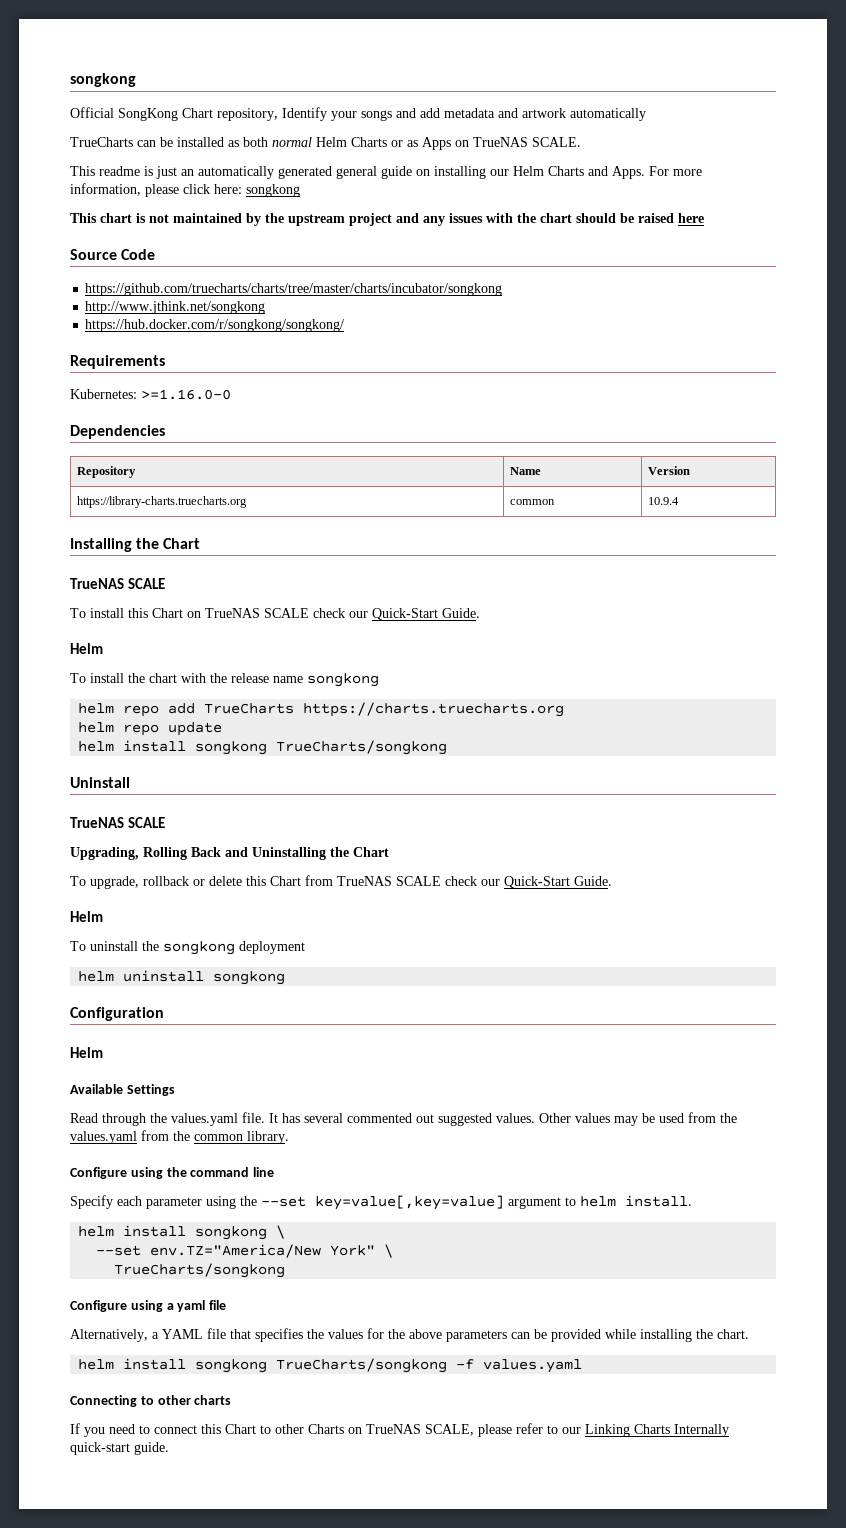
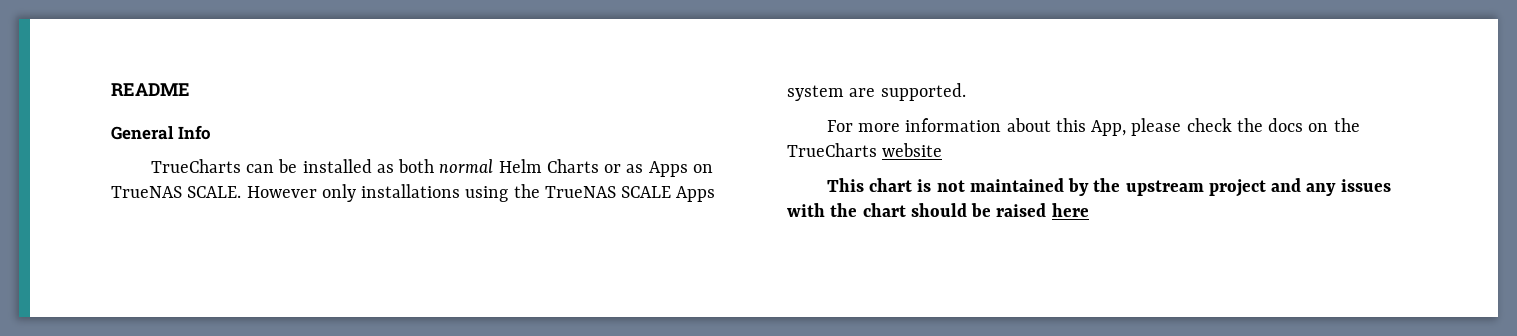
[70,73,136,87] [70,107,646,121] songkong // Official SongKong Chart repository, Identify your songs and add metadata and artwork automatically -> [111,83,190,96] [111,125,211,140] README // General Info
[70,166,702,179] [70,183,300,197] // This readme is just an automatically generated general guide on installing our Helm Charts and Apps. For more information, please click here: songkong -> [246,184,716,202] [787,83,966,101] [826,118,1360,136] [787,143,943,157] However only installations using the TrueNAS SCALE Apps system are supported. // For more information about this App, please check the docs on the TrueCharts website
[70,249,156,260] [85,283,503,296] [85,301,266,314] [85,319,345,332] [70,355,165,369] [70,389,231,400] [70,425,165,439] [76,466,136,478] [509,467,541,475] [647,466,690,475] [76,496,247,508] [509,499,555,505] [647,497,679,505] [70,538,201,552] [70,578,165,589] [70,608,480,620] [70,643,103,654] [70,673,379,687] [78,702,565,717] [78,722,223,736] [78,740,448,755] [70,777,130,788] [70,817,165,828] [70,847,389,860] [70,875,612,889] [70,911,103,922] [70,941,305,955] [78,970,286,985] [70,1007,164,1021] [70,1047,103,1058] [70,1084,175,1096] [70,1112,737,1126] [70,1130,289,1144] [70,1167,275,1179] [70,1195,692,1210] [78,1225,286,1240] [96,1244,394,1258] [114,1263,286,1278] [70,1300,227,1312] [70,1328,749,1342] [78,1358,583,1373] [70,1395,232,1407] [70,1423,729,1437] [70,1442,169,1455] // Source Code // https://github.com/truecharts/charts/tree/master/charts/incubator/songkong // http://www.jthink.net/songkong // https://hub.docker.com/r/songkong/songkong/ // Requirements // Kubernetes: >=1.16.0-0 // Dependencies // Repository | Name | Version // https://library-charts.truecharts.org | common | 10.9.4 // Installing the Chart // TrueNAS SCALE // To install this Chart on TrueNAS SCALE check our Quick-Start Guide. // Helm // To install the chart with the release name songkong // helm repo add TrueCharts https://charts.truecharts.org // helm repo update // helm install songkong TrueCharts/songkong // Uninstall // TrueNAS SCALE // Upgrading, Rolling Back and Uninstalling the Chart // To upgrade, rollback or delete this Chart from TrueNAS SCALE check our Quick-Start Guide. // Helm // To uninstall the songkong deployment // helm uninstall songkong // Configuration // Helm // Available Settings // Read through the values.yaml file. It has several commented out suggested values. Other values may be used from the values.yaml from the common library. // Configure using the command line // Specify each parameter using the --set key=value[,key=value] argument to helm install. // helm install songkong \ // --set env.TZ="America/New York" \ // TrueCharts/songkong // Configure using a yaml file // Alternatively, a YAML file that specifies the values for the above parameters can be provided while installing the chart. // helm install songkong TrueCharts/songkong -f values.yaml // Connecting to other charts // If you need to connect this Chart to other Charts on TrueNAS SCALE, please refer to our Linking Charts Internally quick-start guide. -> (1089, 210) none

